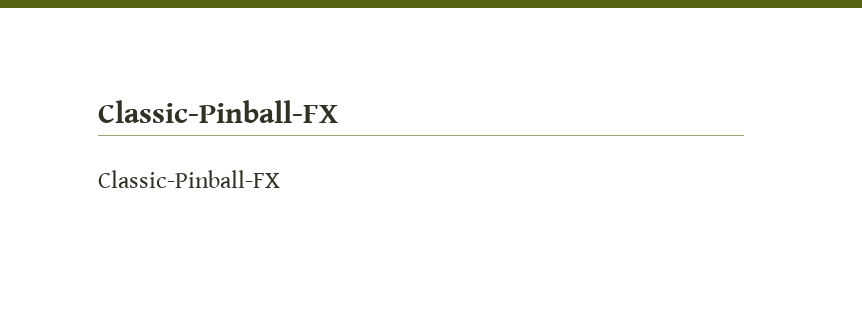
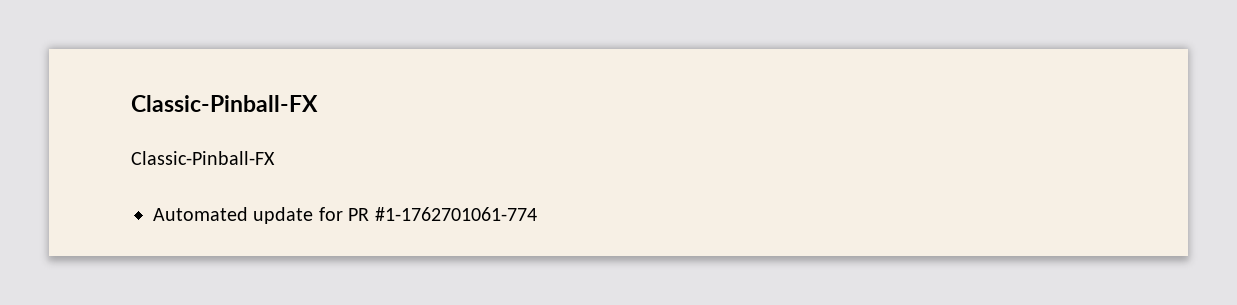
(280, 179) none -> [153,207,537,224] // Automated update for PR #1-1762701061-774

